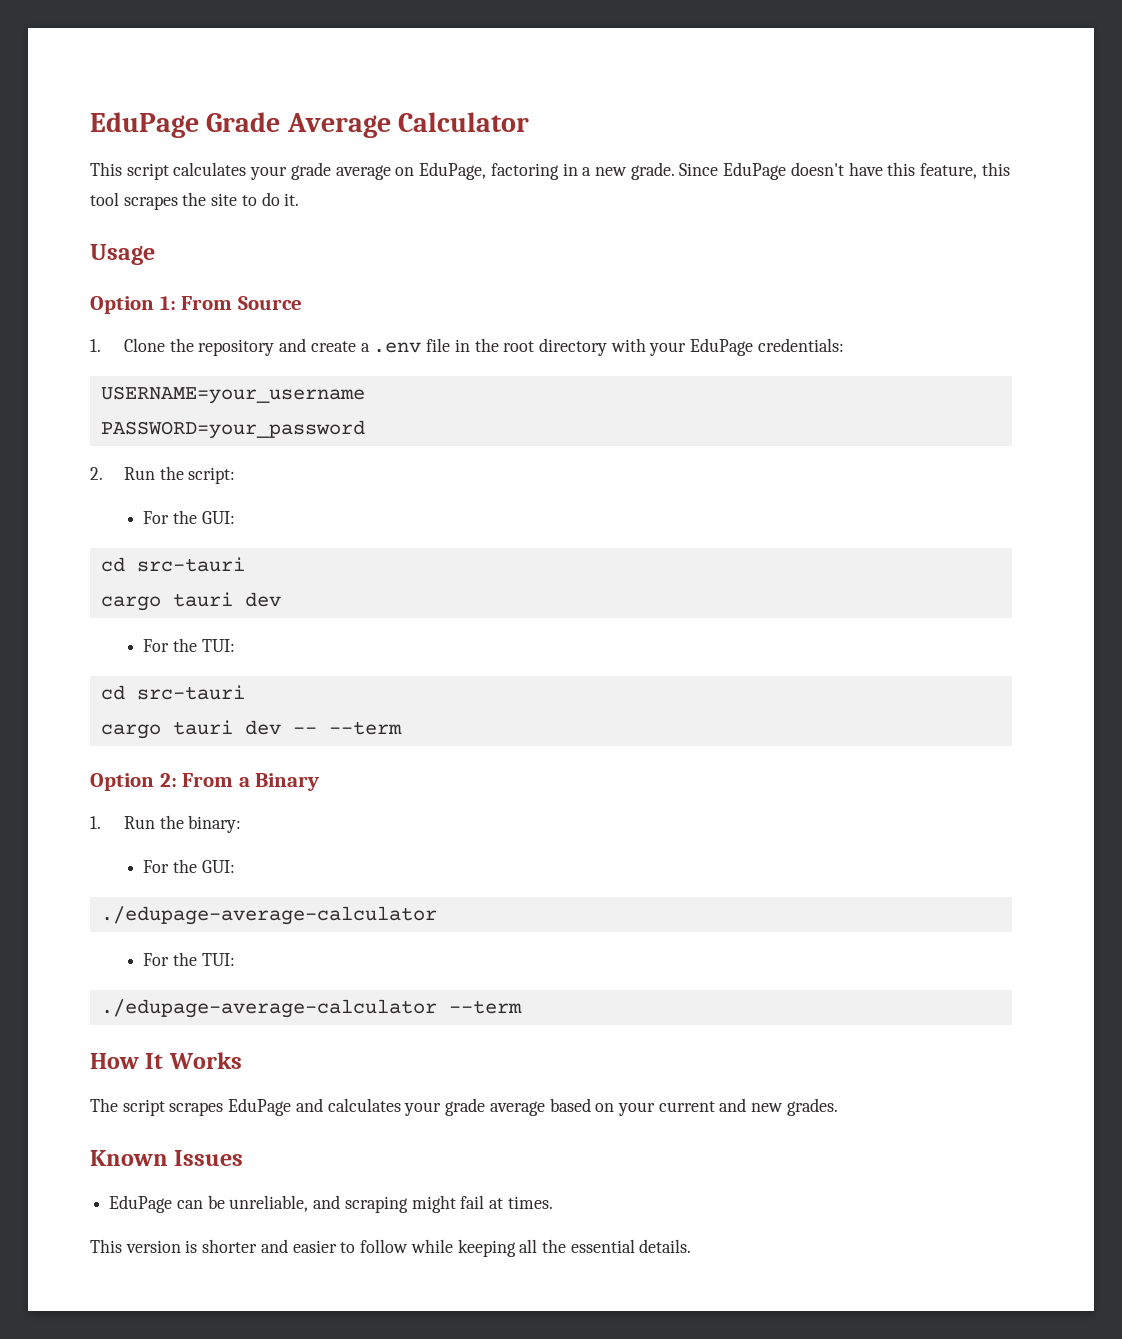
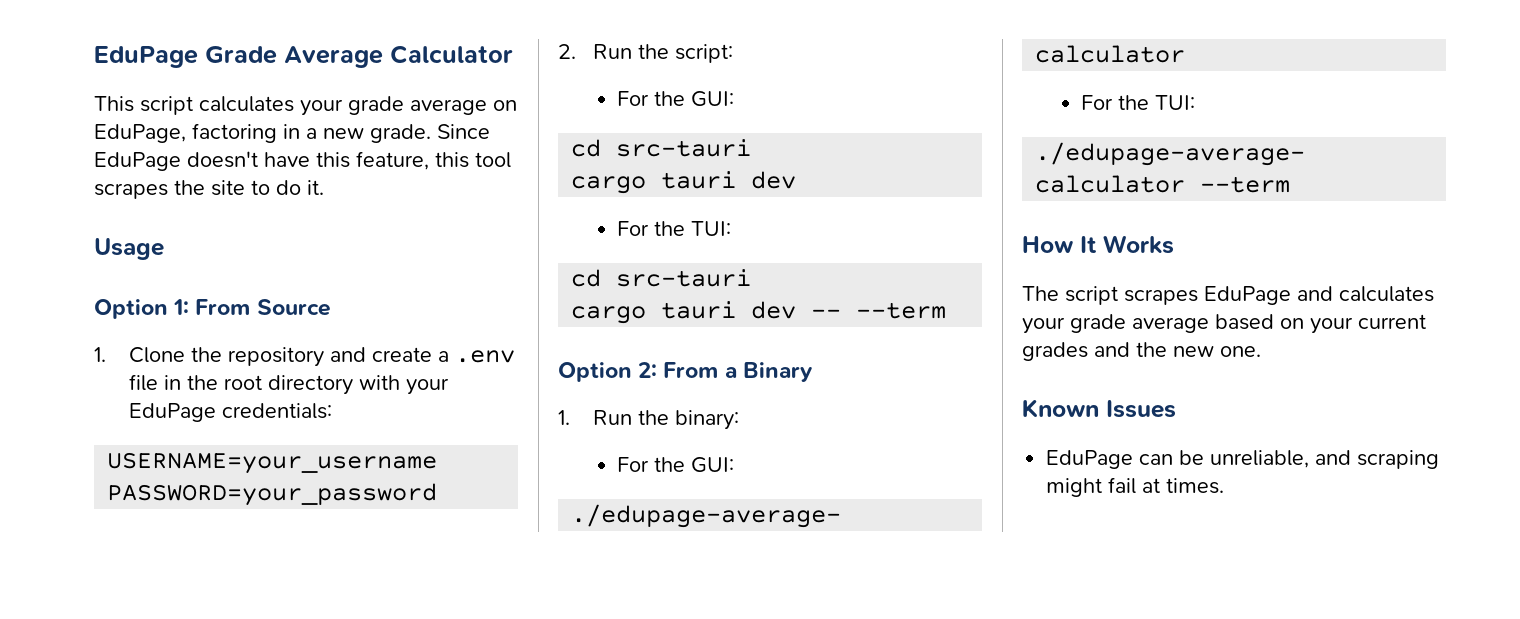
[719,1098,838,1116] and new grades. -> [1022,342,1261,361] grades and the new one.
[90,1239,692,1257] // This version is shorter and easier to follow while keeping all the essential details. -> (1225, 486) none

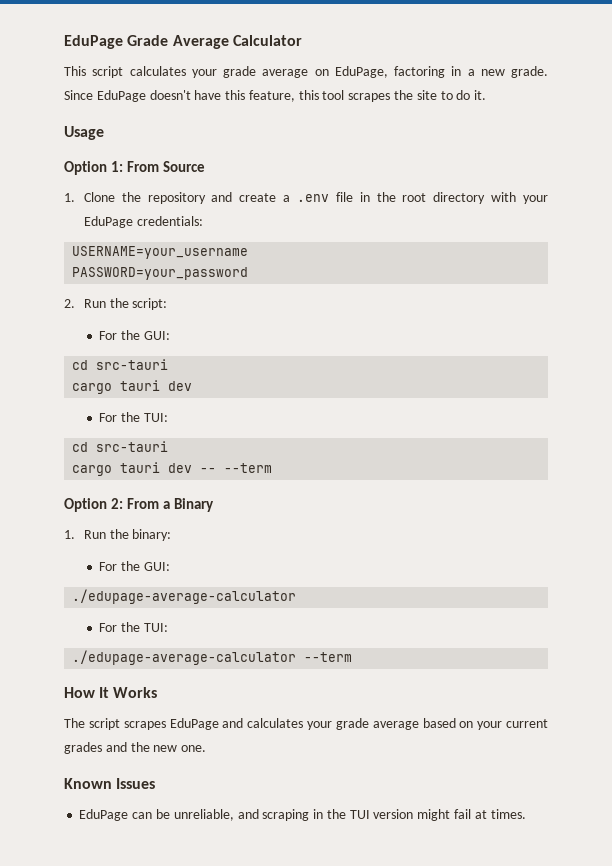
(1440, 459) none -> [313,809,414,819] in the TUI version

